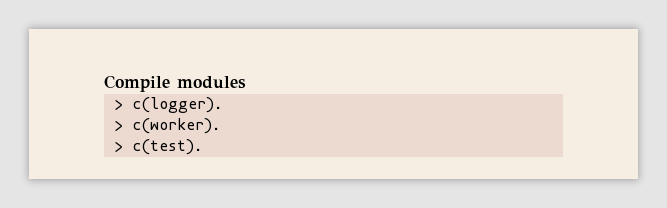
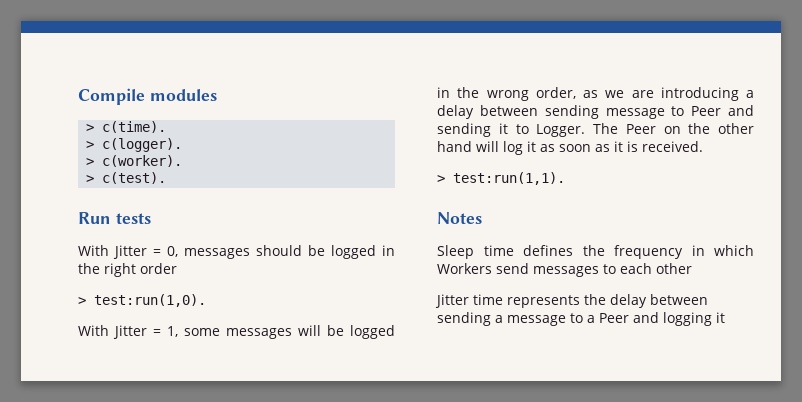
(246, 82) none -> [86,121,167,133] // > c(time).
(202, 147) none -> [78,212,151,224] [78,245,395,259] [78,263,177,277] [78,294,206,307] [78,325,395,339] [437,87,754,101] [437,105,754,119] [437,123,754,137] [437,141,703,155] [437,172,565,185] [437,212,482,224] [437,245,754,259] [437,263,692,277] [435,294,708,308] [437,312,725,326] // Run tests // With Jitter = 0, messages should be logged in the right order // > test:run(1,0). // With Jitter = 1, some messages will be logged in the wrong order, as we are introducing a delay between sending message to Peer and sending it to Logger. The Peer on the other hand will log it as soon as it is received. // > test:run(1,1). // Notes // Sleep time defines the frequency in which Workers send messages to each other // Jitter time represents the delay between sending a message to a Peer and logging it

